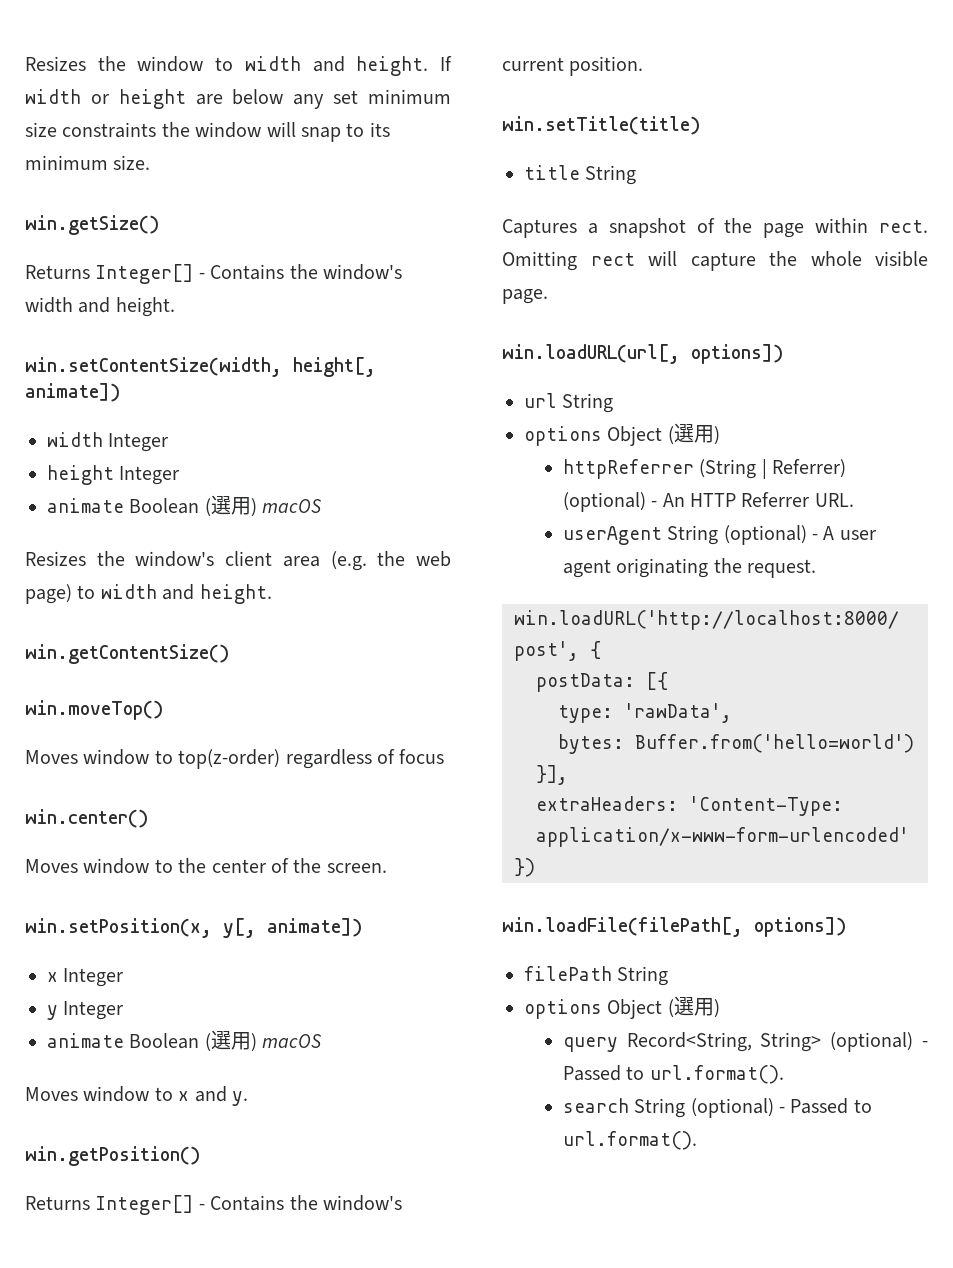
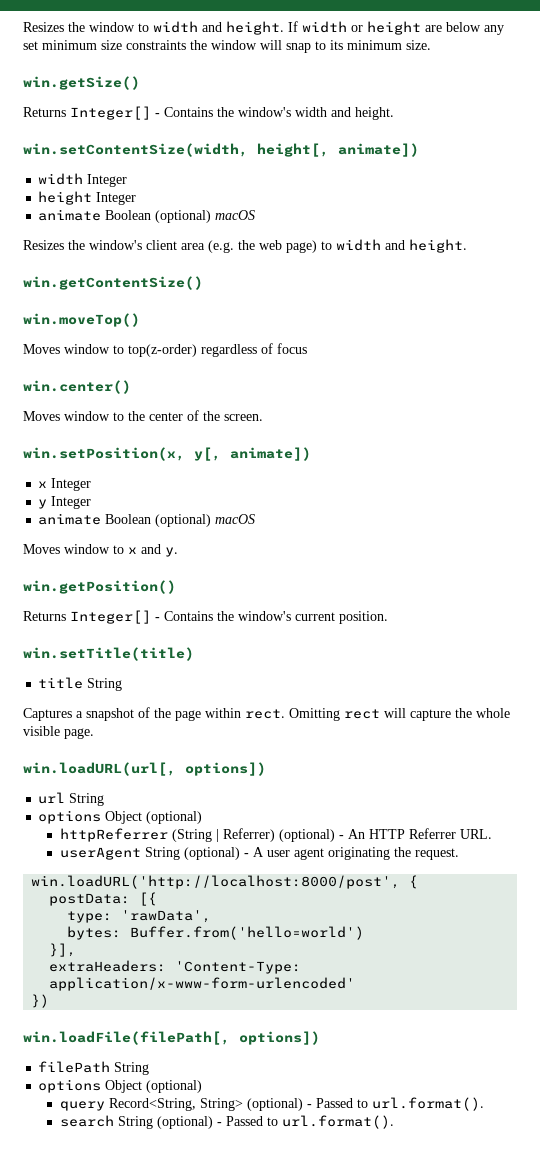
[204,495,257,517] (選用) -> [155,210,212,223] (optional)
[204,1030,257,1052] (選用) -> [155,514,212,527] (optional)
[667,423,720,445] (選用) -> [146,811,203,824] (optional)
[667,996,720,1018] (選用) -> [146,1080,203,1093] (optional)

